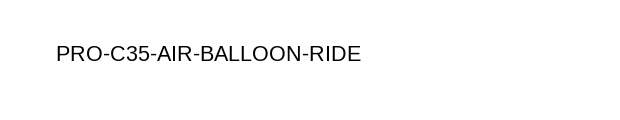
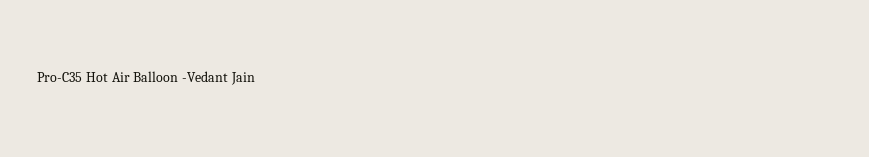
[56,46,361,61] PRO-C35-AIR-BALLOON-RIDE -> [37,71,255,85] Pro-C35 Hot Air Balloon -Vedant Jain

